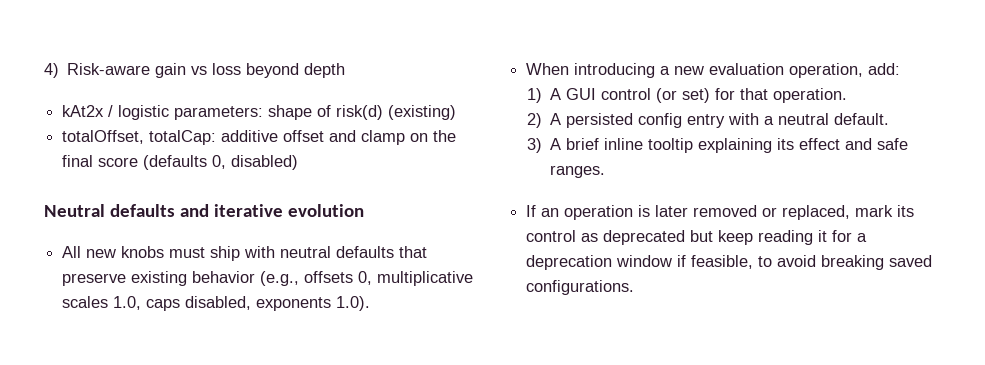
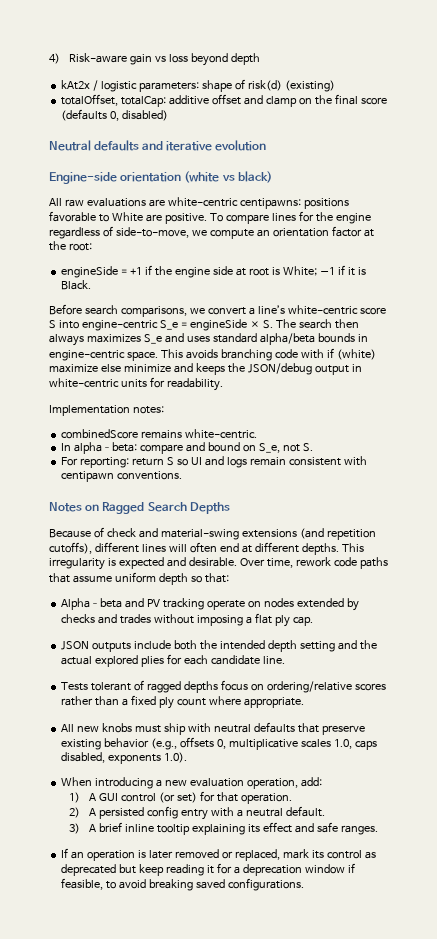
(364, 210) none -> [49,171,272,184] [49,197,349,209] [49,211,371,224] [49,226,374,239] [49,241,92,251] [61,265,366,278] [61,280,92,290] [49,304,386,317] [49,319,359,331] [49,333,368,346] [49,348,376,361] [49,363,362,375] [49,377,223,391] [49,405,164,416] [61,429,258,439] [61,442,313,454] [61,456,367,468] [61,471,183,482] [49,502,230,514] [49,527,376,540] [49,542,364,555] [49,557,388,570] [49,572,229,585] [61,598,359,611] [61,613,313,627] [61,640,377,652] [61,654,285,667] [61,680,386,693] [61,695,304,709] // Engine-side orientation (white vs black) // All raw evaluations are white-centric centipawns: positions favorable to White are positive. To compare lines for the engine regardless of side-to-move, we compute an orientation factor at the root: // engineSide = +1 if the engine side at root is White; −1 if it is Black. // Before search comparisons, we convert a line’s white-centric score S into engine-centric S_e = engineSide × S. The search then always maximizes S_e and uses standard alpha/beta bounds in engine-centric space. This avoids branching code with if (white) maximize else minimize and keeps the JSON/debug output in white-centric units for readability. // Implementation notes: // combinedScore remains white-centric. // In alpha–beta: compare and bound on S_e, not S. // For reporting: return S so UI and logs remain consistent with centipawn conventions. // Notes on Ragged Search Depths // Because of check and material-swing extensions (and repetition cutoffs), different lines will often end at different depths. This irregularity is expected and desirable. Over time, rework code paths that assume uniform depth so that: // Alpha–beta and PV tracking operate on nodes extended by checks and trades without imposing a flat ply cap. // JSON outputs include both the intended depth setting and the actual explored plies for each candidate line. // Tests tolerant of ragged depths focus on ordering/relative scores rather than a fixed ply count where appropriate.

